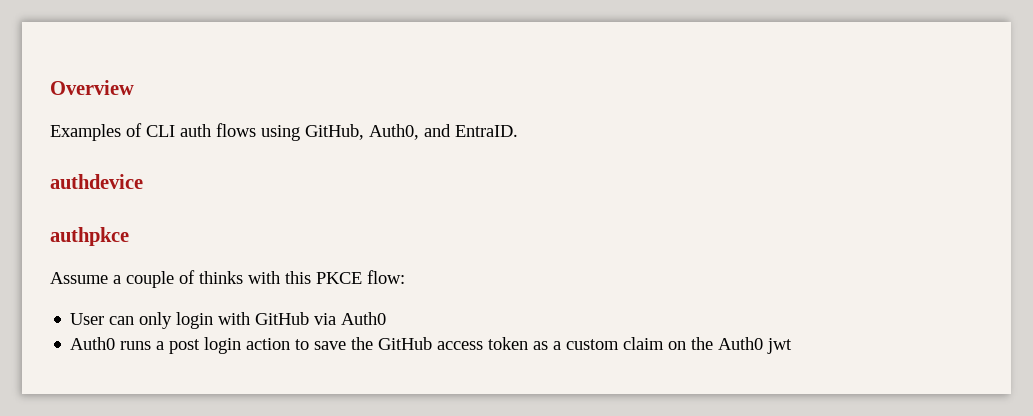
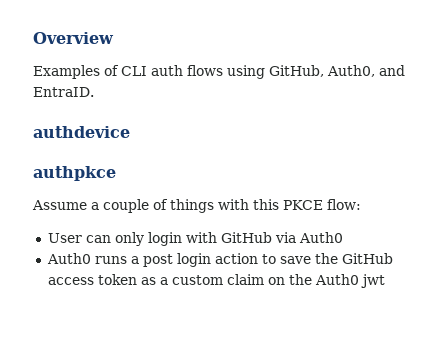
[199,271,243,284] thinks -> [170,199,214,213] things

